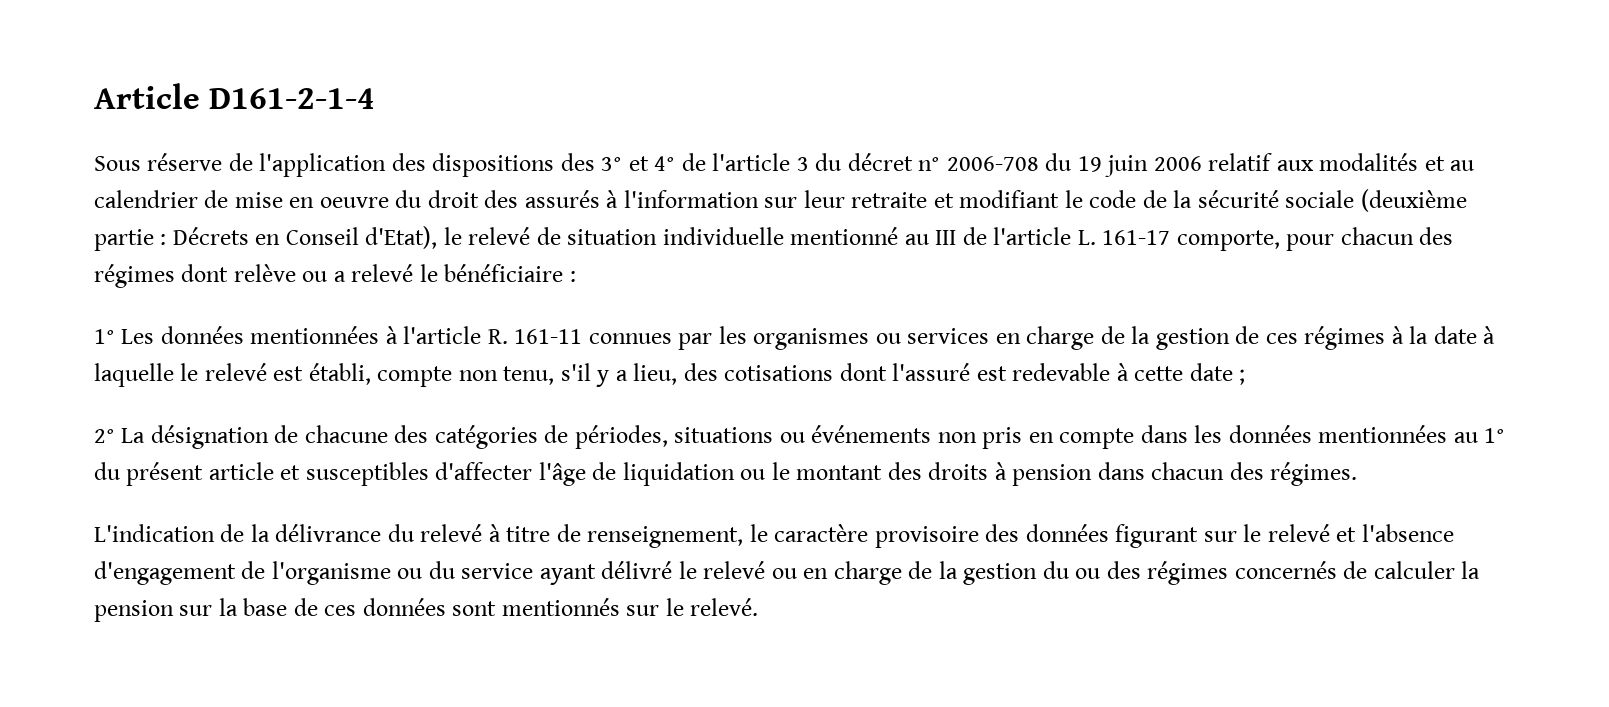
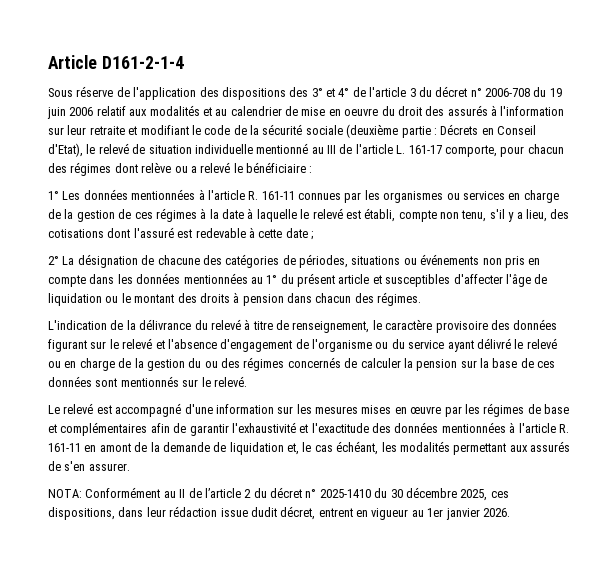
(759, 607) none -> [48,403,569,417] [48,422,569,436] [48,441,570,455] [48,461,130,471] [48,487,509,501] [48,506,510,520] // Le relevé est accompagné d'une information sur les mesures mises en œuvre par les régimes de base et complémentaires afin de garantir l'exhaustivité et l'exactitude des données mentionnées à l'article R. 161-11 en amont de la demande de liquidation et, le cas échéant, les modalités permettant aux assurés de s'en assurer. // NOTA: Conformément au II de l’article 2 du décret n° 2025-1410 du 30 décembre 2025, ces dispositions, dans leur rédaction issue dudit décret, entrent en vigueur au 1er janvier 2026.

